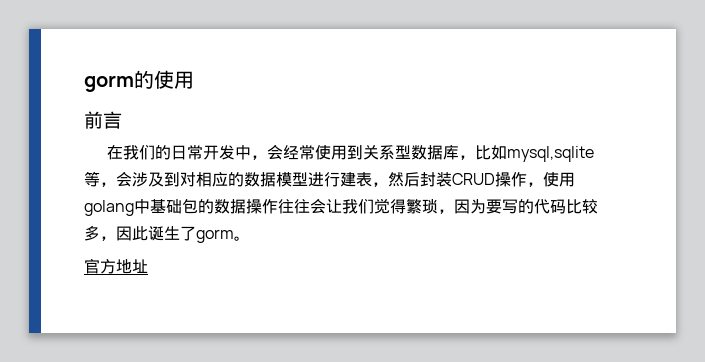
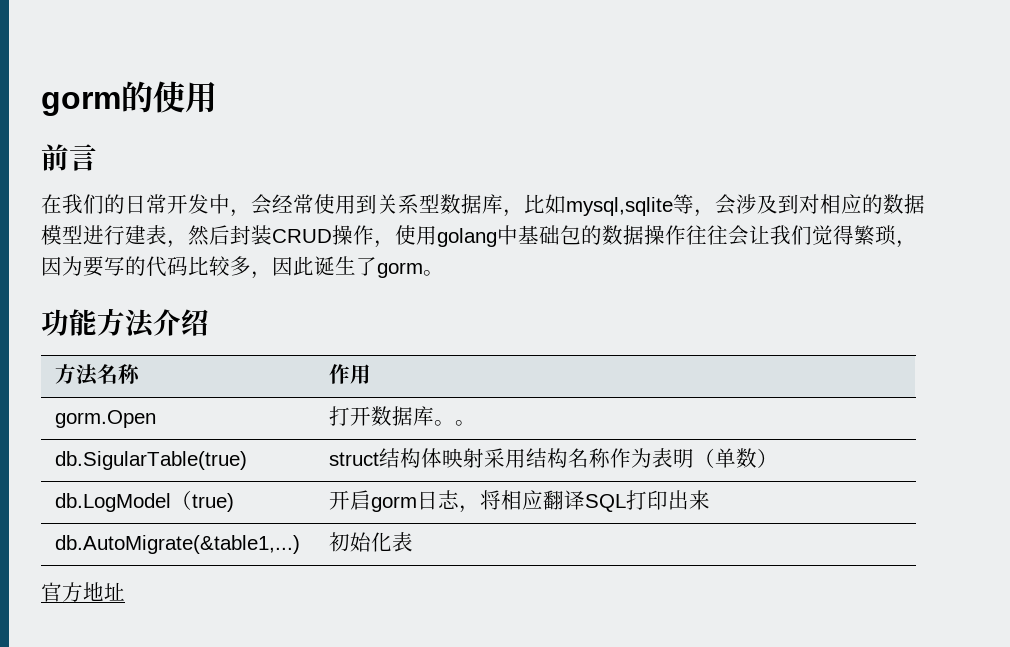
(250, 238) none -> [41,308,209,338] [55,364,141,386] [329,364,372,384] [55,410,157,428] [329,406,477,426] [55,451,248,470] [329,448,779,468] [55,490,235,512] [329,490,711,513] [55,535,301,554] [329,532,414,552] // 功能方法介绍 // 方法名称 | 作用 // gorm.Open | 打开数据库。。 // db.SigularTable(true) | struct结构体映射采用结构名称作为表明（单数） // db.LogModel（true) | 开启gorm日志，将相应翻译SQL打印出来 // db.AutoMigrate(&table1,...) | 初始化表

